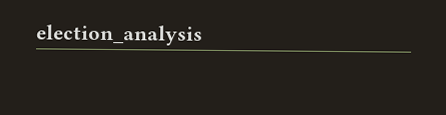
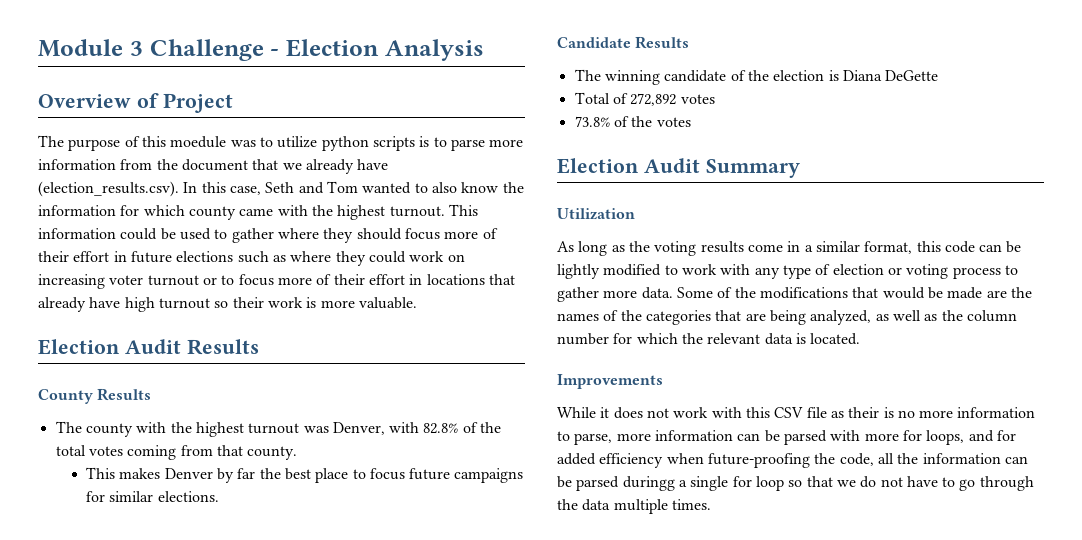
[36,24,203,46] election_analysis -> [38,39,484,61] [38,93,233,113] [38,135,524,151] [38,159,389,174] [38,181,524,197] [38,204,478,220] [38,228,498,243] [38,251,465,266] [38,274,515,289] [38,297,417,312] [38,339,259,355] [38,388,152,404] [55,421,502,437] [55,445,298,460] [85,467,524,483] [85,491,219,502] [557,36,690,49] [574,69,939,85] [574,92,715,106] [574,116,691,127] [557,158,800,178] [557,208,635,220] [557,241,1022,256] [557,264,1018,279] [557,287,1032,302] [557,310,1017,325] [557,333,861,345] [557,374,663,389] [557,407,1036,419] [557,430,1016,445] [557,453,1028,468] [557,476,1034,491] [557,499,711,514] Module 3 Challenge - Election Analysis // Overview of Project // The purpose of this moedule was to utilize python scripts is to parse more information from the document that we already have (election_results.csv). In this case, Seth and Tom wanted to also know the information for which county came with the highest turnout. This information could be used to gather where they should focus more of their effort in future elections such as where they could work on increasing voter turnout or to focus more of their effort in locations that already have high turnout so their work is more valuable. // Election Audit Results // County Results // The county with the highest turnout was Denver, with 82.8% of the total votes coming from that county. // This makes Denver by far the best place to focus future campaigns for similar elections. // Candidate Results // The winning candidate of the election is Diana DeGette // Total of 272,892 votes // 73.8% of the votes // Election Audit Summary // Utilization // As long as the voting results come in a similar format, this code can be lightly modified to work with any type of election or voting process to gather more data. Some of the modifications that would be made are the names of the categories that are being analyzed, as well as the column number for which the relevant data is located. // Improvements // While it does not work with this CSV file as their is no more information to parse, more information can be parsed with more for loops, and for added efficiency when future-proofing the code, all the information can be parsed duringg a single for loop so that we do not have to go through the data multiple times.

